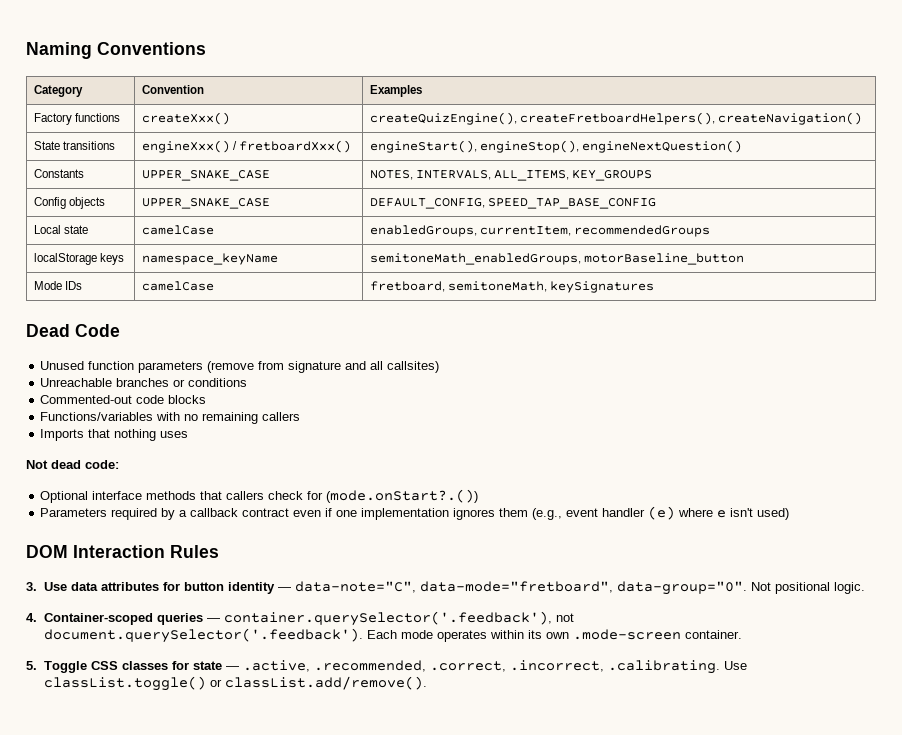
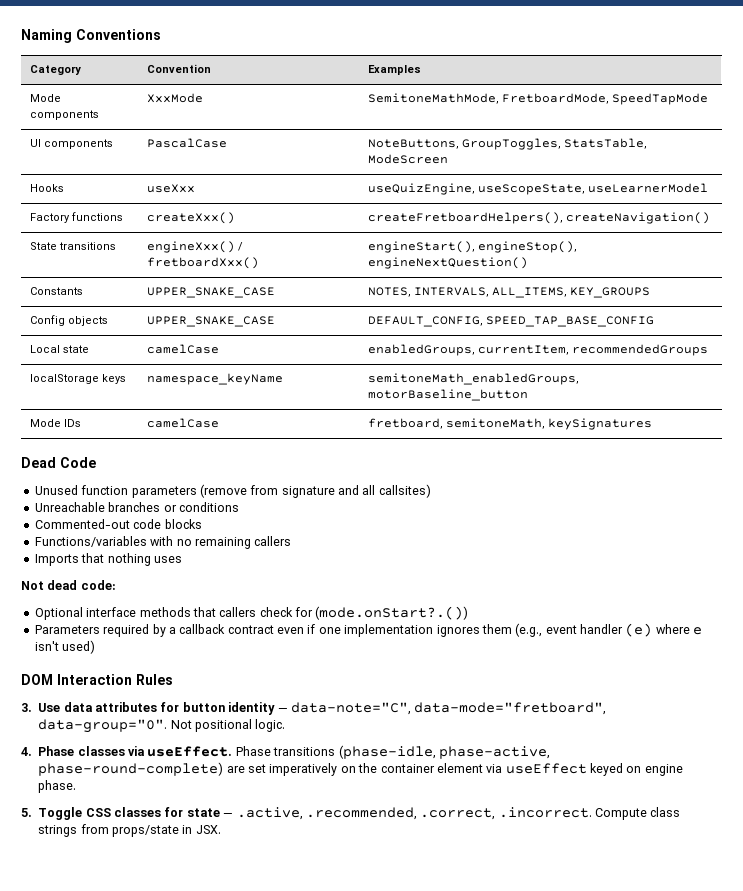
(422, 91) none -> [30,94,62,102] [30,110,100,120] [147,93,204,103] [368,93,709,105] [30,139,114,149] [147,138,228,148] [368,138,648,150] [368,154,449,164] [30,184,65,192] [147,184,196,193] [368,183,709,195] // Mode components | XxxMode | SemitoneMathMode, FretboardMode, SpeedTapMode // UI components | PascalCase | NoteButtons, GroupToggles, StatsTable, ModeScreen // Hooks | useXxx | useQuizEngine, useScopeState, useLearnerModel
[369,112,517,125] createQuizEngine(), -> (236, 218) none
[43,611,574,626] [43,628,742,643] Container-scoped queries — container.querySelector('.feedback'), not document.querySelector('.feedback'). Each mode operates within its own .mode-screen container. -> [38,745,550,759] [38,762,683,776] [38,780,77,793] Phase classes via useEffect. Phase transitions (phase-idle, phase-active, phase-round-complete) are set imperatively on the container element via useEffect keyed on engine phase.
[509,660,747,674] [43,676,427,691] .incorrect, .calibrating. Use classList.toggle() or classList.add/remove(). -> [498,807,681,820] [38,824,221,837] .incorrect. Compute class strings from props/state in JSX.

